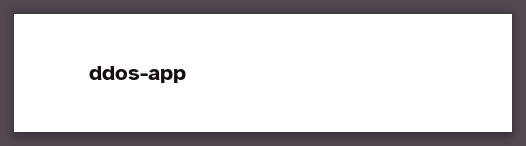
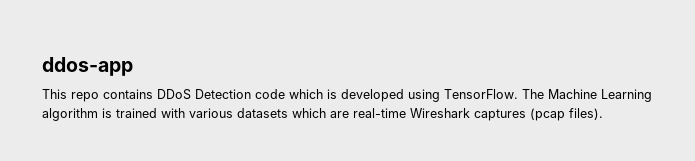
(186, 74) none -> [42,89,652,102] [42,108,603,121] // This repo contains DDoS Detection code which is developed using TensorFlow. The Machine Learning algorithm is trained with various datasets which are real-time Wireshark captures (pcap files).

